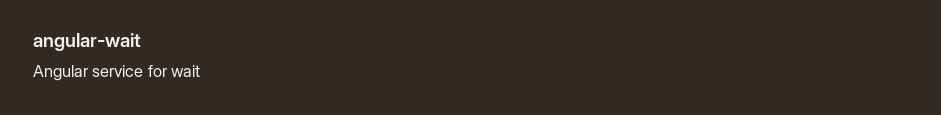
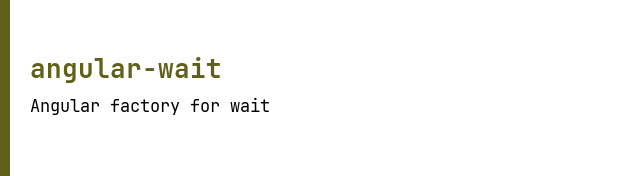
[92,65,144,77] service -> [110,99,180,115] factory

